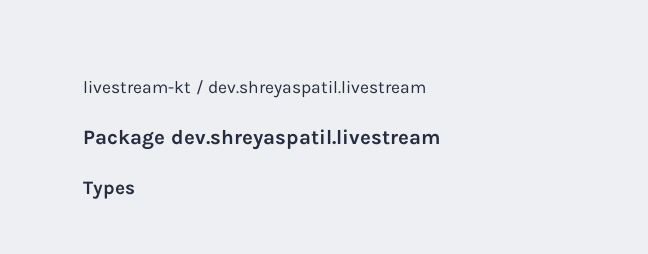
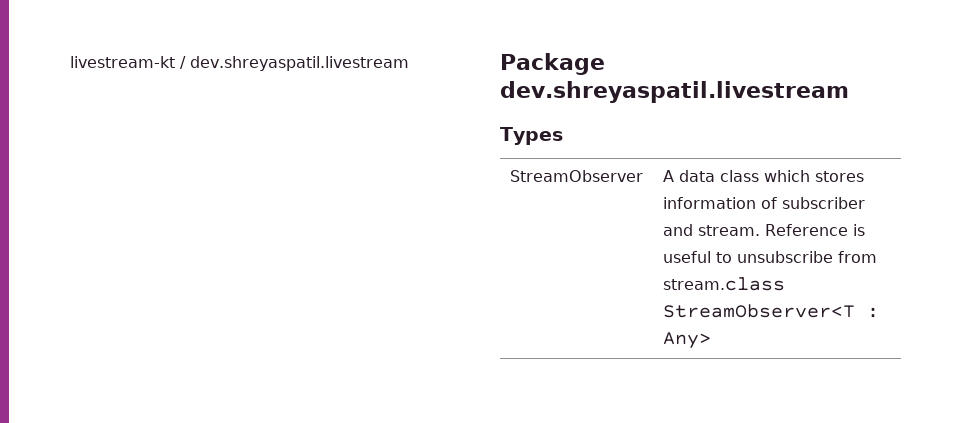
(135, 190) none -> [509,170,643,182] [662,170,864,182] [662,197,865,209] [662,224,865,236] [662,251,877,263] [662,277,785,291] [662,304,879,318] [662,332,711,349] // StreamObserver | A data class which stores information of subscriber and stream. Reference is useful to unsubscribe from stream.class StreamObserver<T : Any>

